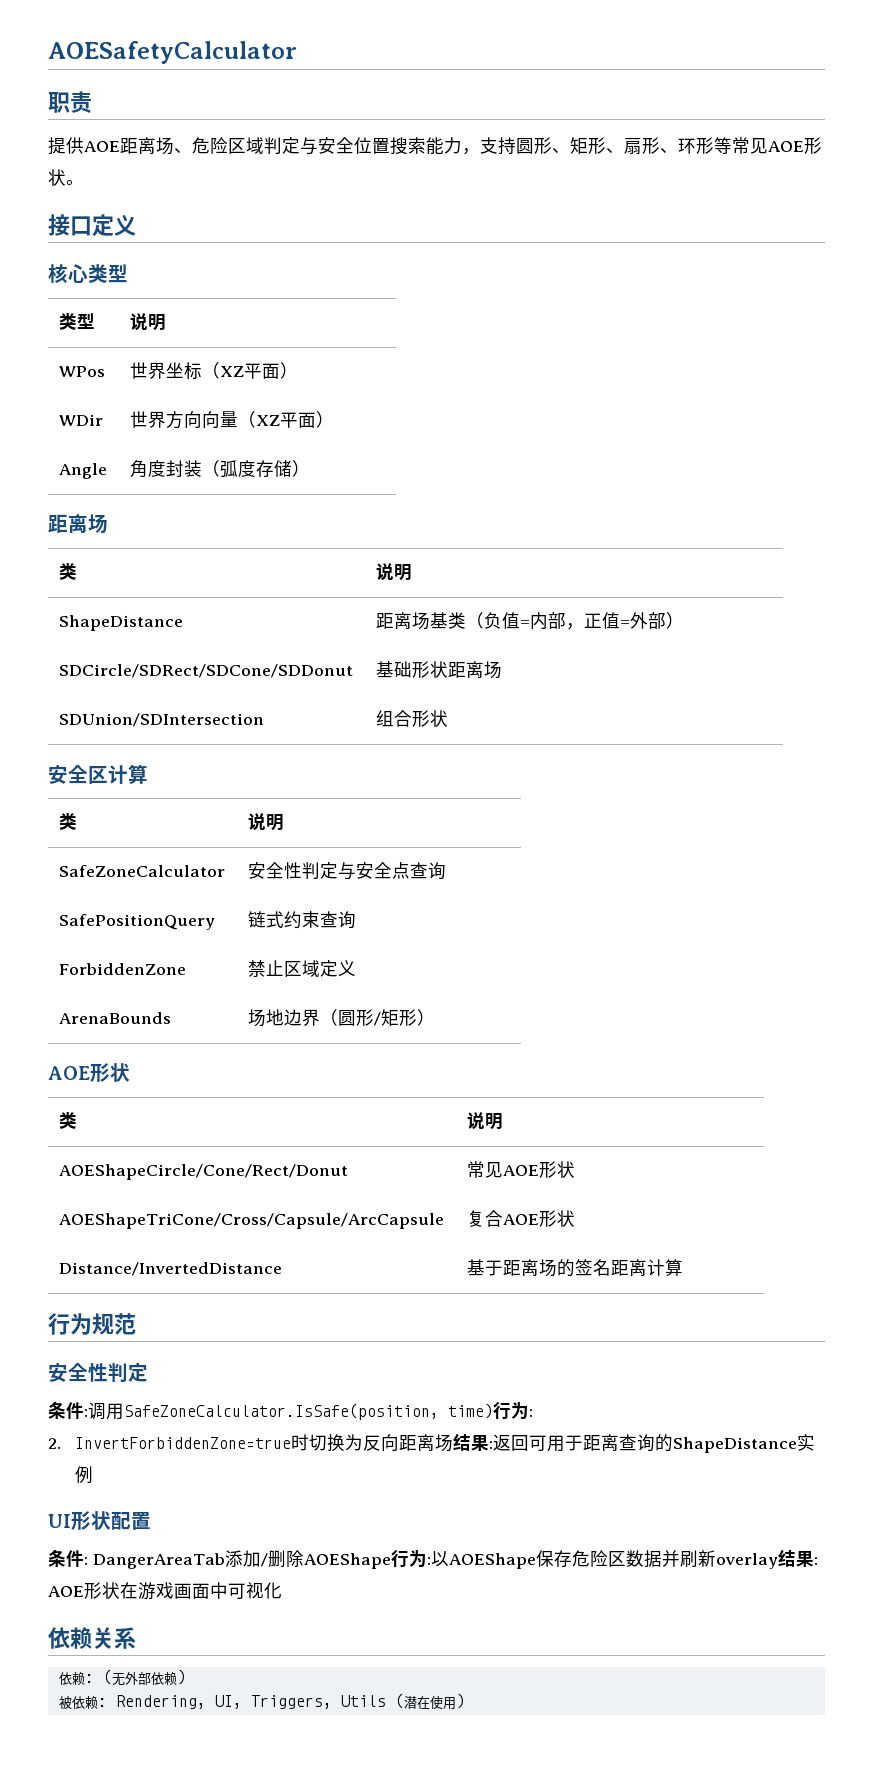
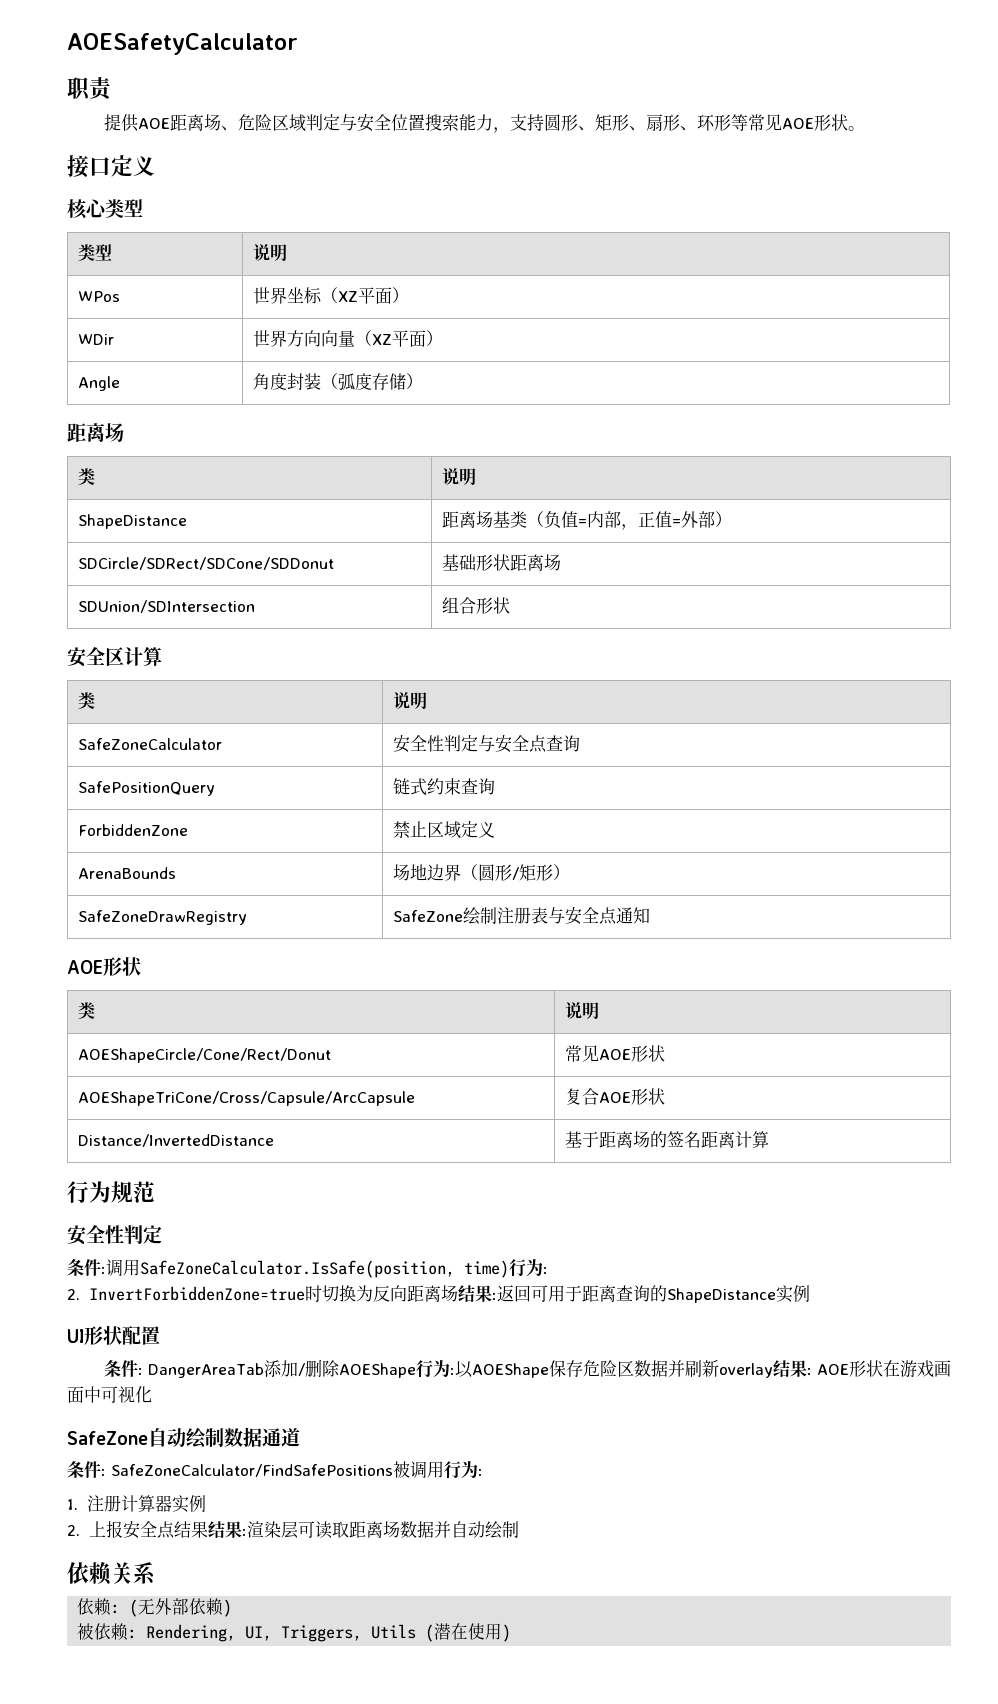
(436, 1017) none -> [77,910,247,925] [392,907,650,925] // SafeZoneDrawRegistry | SafeZone绘制注册表与安全点通知
(282, 1590) none -> [67,1427,300,1449] [67,1461,483,1479] [67,1495,206,1513] [67,1521,519,1539] // SafeZone自动绘制数据通道 // 条件: SafeZoneCalculator/FindSafePositions被调用行为: // 1.注册计算器实例 // 2.上报安全点结果结果:渲染层可读取距离场数据并自动绘制

